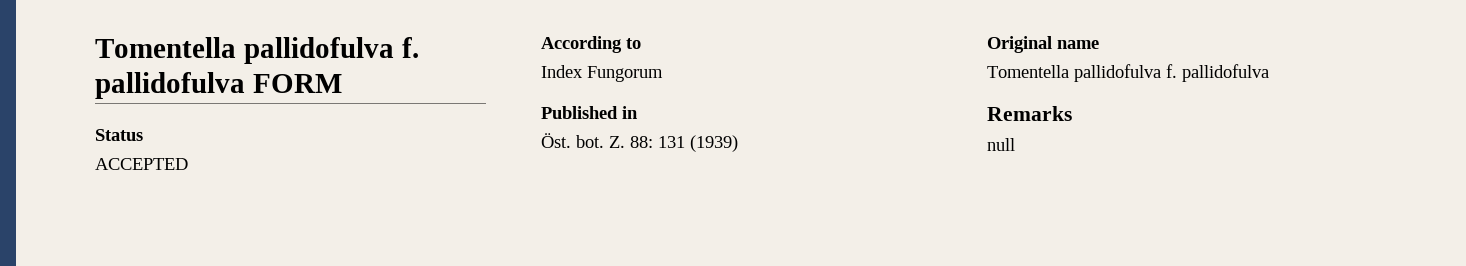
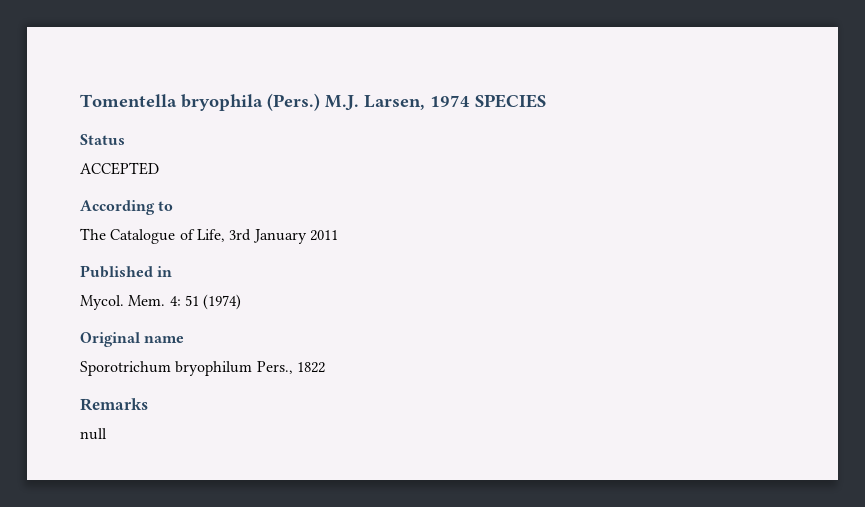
[95,37,419,64] [95,72,342,99] [95,129,143,141] [95,158,188,170] [541,36,641,53] [541,65,663,82] [541,106,638,119] [541,133,738,152] [987,36,1099,53] [987,64,1269,82] Tomentella pallidofulva f. pallidofulva FORM // Status // ACCEPTED // According to // Index Fungorum // Published in // Öst. bot. Z. 88: 131 (1939) // Original name // Tomentella pallidofulva f. pallidofulva -> [80,93,546,111] [80,134,125,145] [80,162,159,175] [80,200,174,215] [80,228,338,244] [80,265,173,278] [80,294,242,310] [80,332,185,347] [80,361,325,376] Tomentella bryophila (Pers.) M.J. Larsen, 1974 SPECIES // Status // ACCEPTED // According to // The Catalogue of Life, 3rd January 2011 // Published in // Mycol. Mem. 4: 51 (1974) // Original name // Sporotrichum bryophilum Pers., 1822

